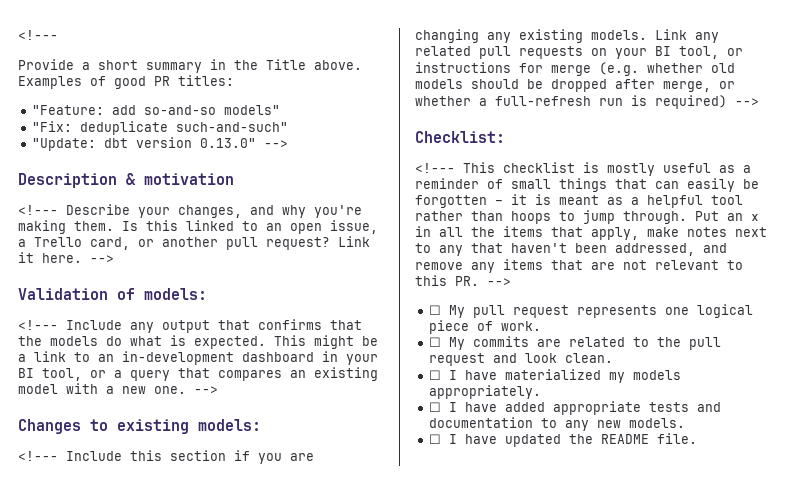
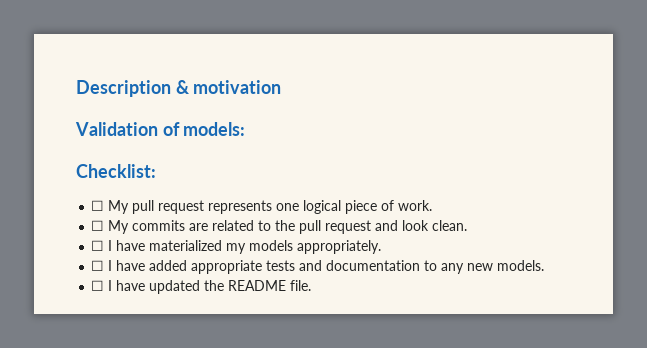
[18,30,58,40] [18,59,362,73] [18,75,234,89] [32,105,281,115] [32,121,289,135] [32,137,289,151] [18,173,234,188] [18,204,362,218] [18,220,378,234] [18,236,370,250] [18,252,114,263] [18,288,207,300] [18,319,362,333] [18,335,378,349] [18,351,378,365] [18,367,378,381] [18,383,218,394] [18,419,261,434] [18,450,314,464] [415,29,719,43] [415,46,743,59] [415,62,735,76] [415,79,735,92] [415,95,759,109] [415,131,505,143] [415,162,751,176] [415,178,759,192] [415,194,743,208] [415,210,759,224] [415,226,767,240] [415,243,727,256] [415,259,743,273] [415,275,511,286] <!--- // Provide a short summary in the Title above. Examples of good PR titles: // "Feature: add so-and-so models" // "Fix: deduplicate such-and-such" // "Update: dbt version 0.13.0" --> // Description & motivation // <!--- Describe your changes, and why you're making them. Is this linked to an open issue, a Trello card, or another pull request? Link it here. --> // Validation of models: // <!--- Include any output that confirms that the models do what is expected. This might be a link to an in-development dashboard in your BI tool, or a query that compares an existing model with a new one. --> // Changes to existing models: // <!--- Include this section if you are changing any existing models. Link any related pull requests on your BI tool, or instructions for merge (e.g. whether old models should be dropped after merge, or whether a full-refresh run is required) --> // Checklist: // <!--- This checklist is mostly useful as a reminder of small things that can easily be forgotten – it is meant as a helpful tool rather than hoops to jump through. Put an x in all the items that apply, make notes next to any that haven't been addressed, and remove any items that are not relevant to this PR. --> -> [76,80,282,97] [75,122,246,136] [76,164,156,178] Description & motivation // Validation of models: // Checklist:

